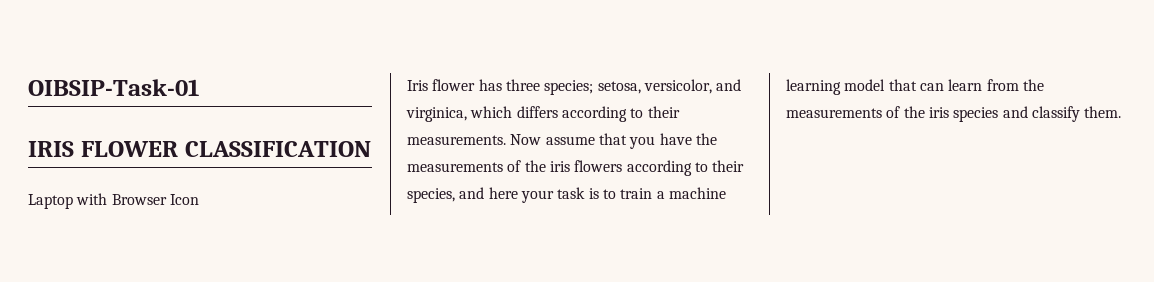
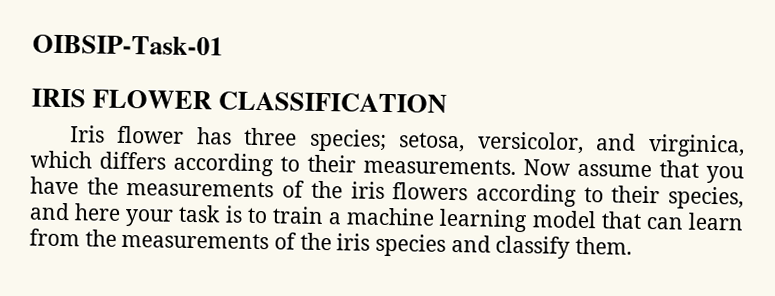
[28,193,199,209] // Laptop with Browser Icon -> (448, 102) none

